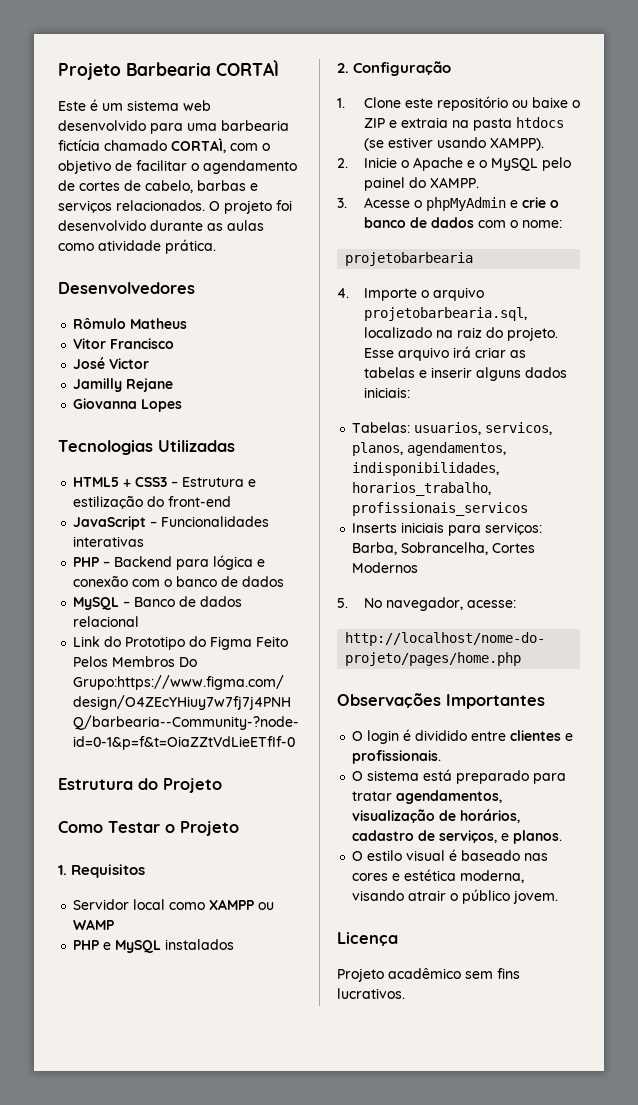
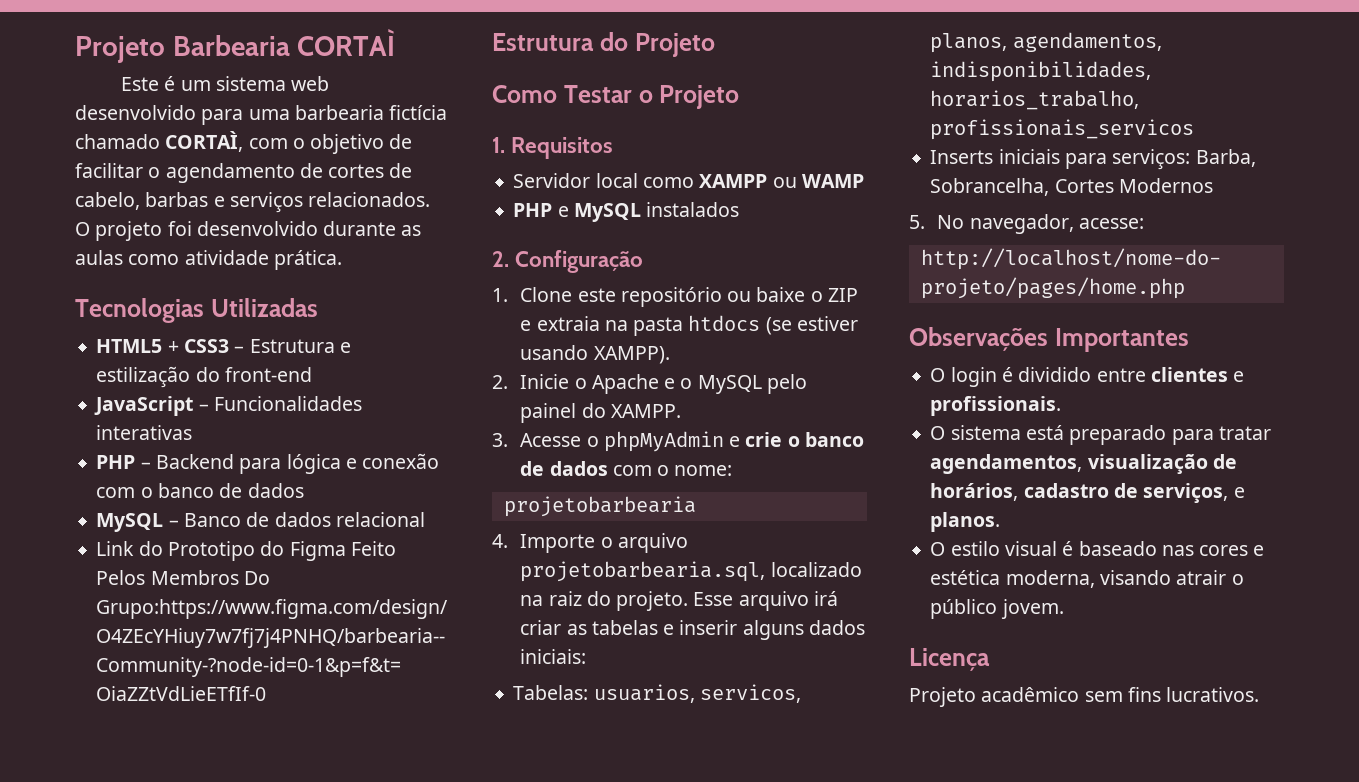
[58,282,195,294] [73,318,188,329] [73,338,175,349] [73,357,150,369] [73,378,174,392] [73,398,183,412] // Desenvolvedores // Rômulo Matheus // Vitor Francisco // José Victor // Jamilly Rejane // Giovanna Lopes -> (342, 260) none

